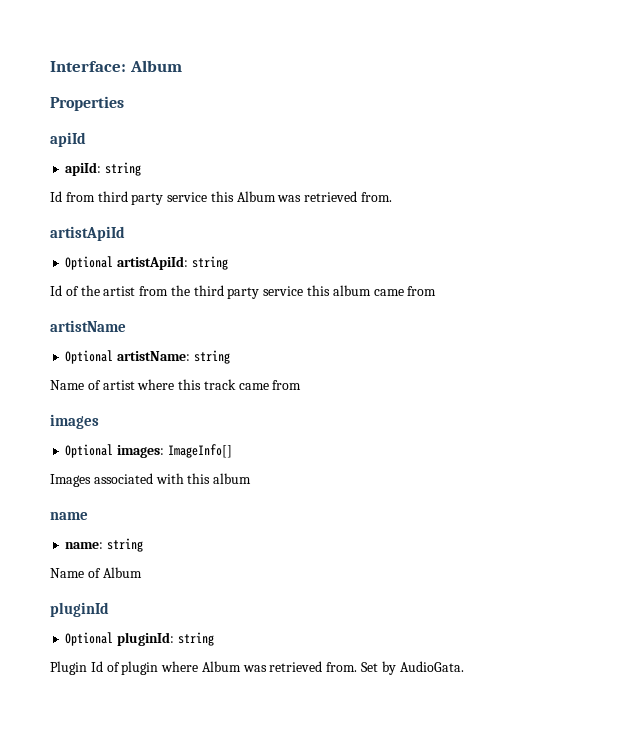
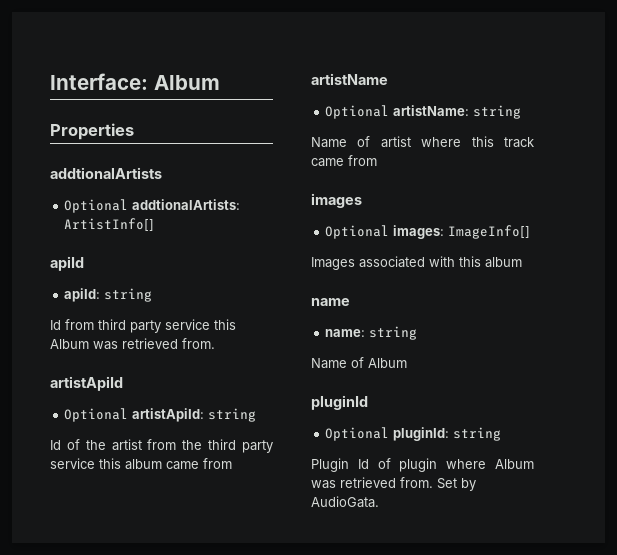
(124, 103) none -> [50,167,162,179] [64,199,241,213] [64,218,155,231] // addtionalArtists // Optional addtionalArtists: ArtistInfo[]

